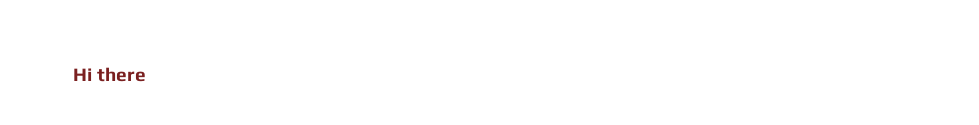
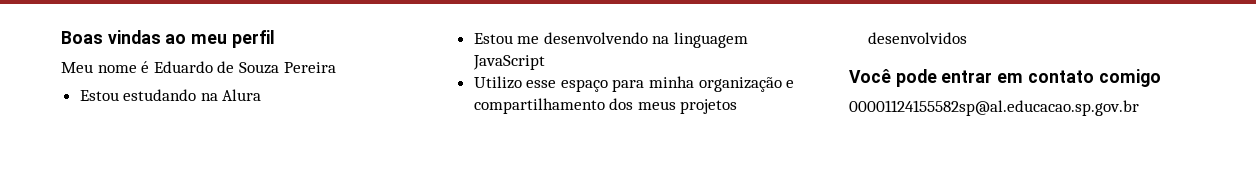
[73,67,147,82] Hi there -> [61,30,275,48] [61,61,336,74] [79,89,262,101] [473,32,749,48] [472,55,545,70] [473,76,795,92] [473,98,738,114] [867,32,967,44] [849,69,1161,87] [849,100,1139,116] Boas vindas ao meu perfil // Meu nome é Eduardo de Souza Pereira // Estou estudando na Alura // Estou me desenvolvendo na linguagem JavaScript // Utilizo esse espaço para minha organização e compartilhamento dos meus projetos desenvolvidos // Você pode entrar em contato comigo // 00001124155582sp@al.educacao.sp.gov.br

